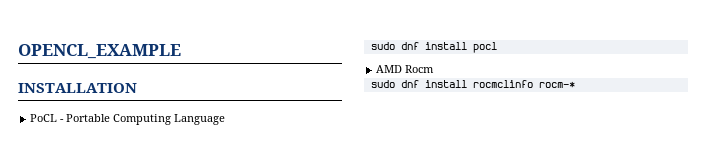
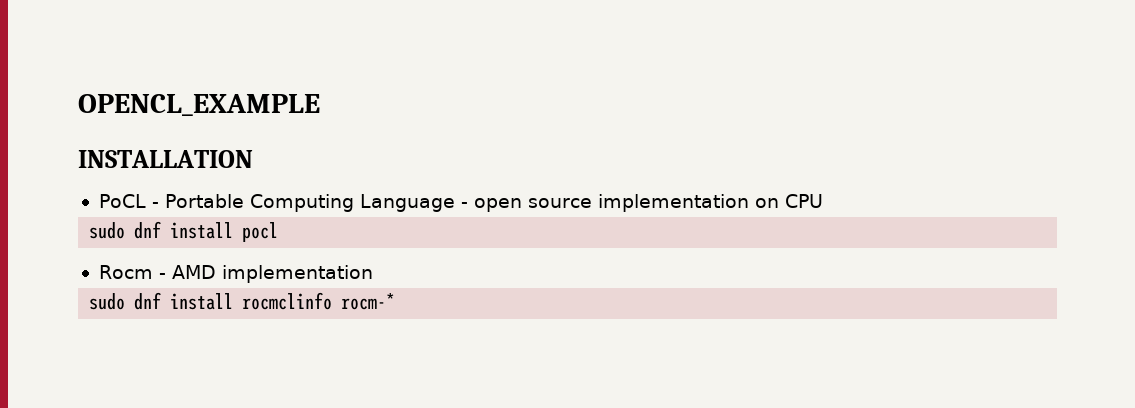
(226, 119) none -> [460,194,823,212] - open source implementation on CPU
[376,65,435,73] AMD Rocm -> [98,265,373,283] Rocm - AMD implementation

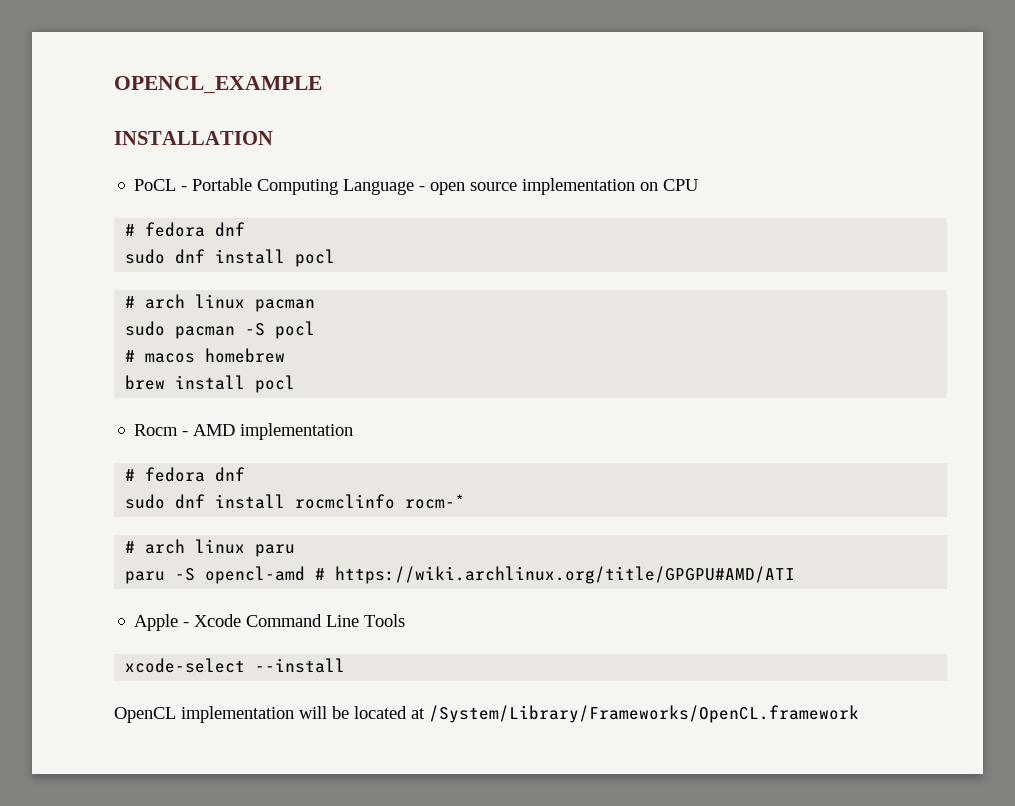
(823, 201) none -> [125,222,246,237] // # fedora dnf
(279, 232) none -> [125,294,316,312] [125,321,316,339] [125,348,286,363] [125,375,296,393] // # arch linux pacman // sudo pacman -S pocl // # macos homebrew // brew install pocl
(373, 274) none -> [125,467,246,482] // # fedora dnf
(396, 301) none -> [125,539,296,557] [125,566,796,584] [134,614,406,631] [125,658,346,673] [114,705,859,723] // # arch linux paru // paru -S opencl-amd # https://wiki.archlinux.org/title/GPGPU#AMD/ATI // Apple - Xcode Command Line Tools // xcode-select --install // OpenCL implementation will be located at /System/Library/Frameworks/OpenCL.framework

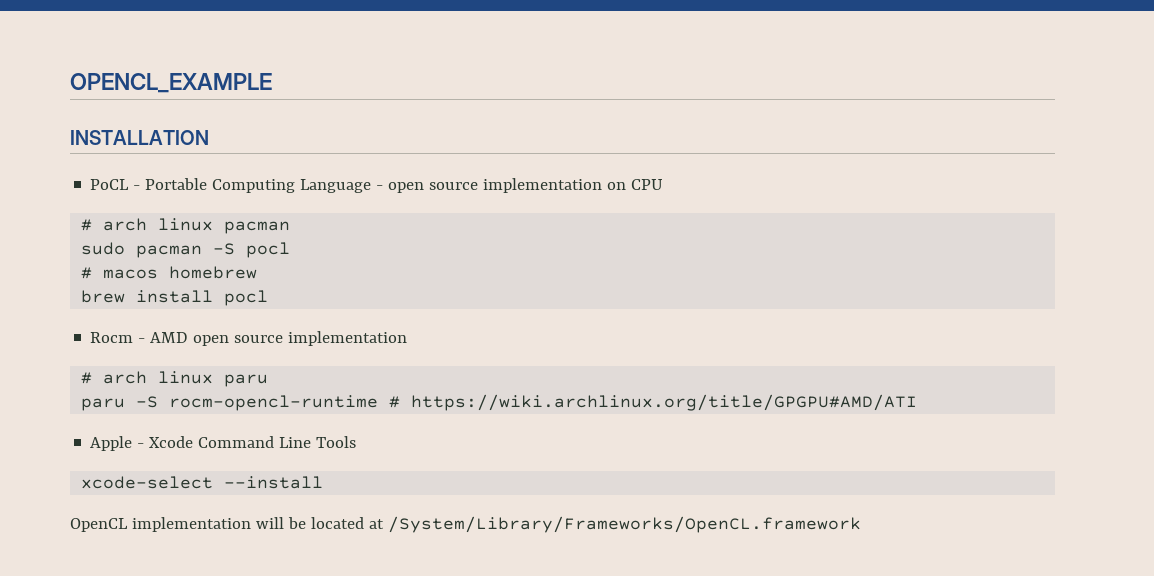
[125,222,246,237] [125,249,336,267] // # fedora dnf // sudo dnf install pocl -> (664, 184) none
[240,423,354,440] [125,467,246,482] [125,494,466,509] implementation // # fedora dnf // sudo dnf install rocmclinfo rocm-* -> [193,331,408,346] open source implementation
[205,566,306,584] opencl-amd -> [169,395,379,411] rocm-opencl-runtime

